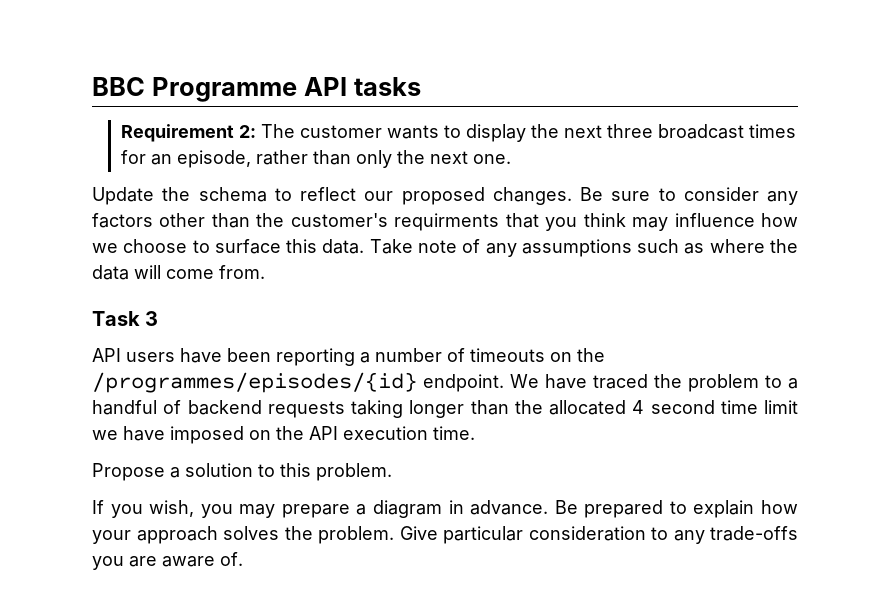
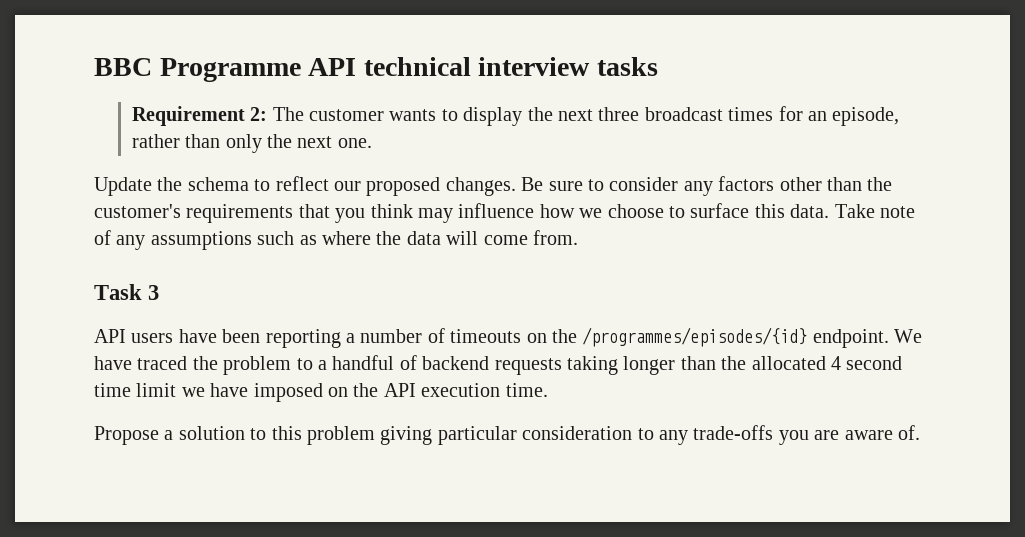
(347, 86) none -> [363,57,591,76] technical interview
[394,213,500,231] requirments -> [186,204,294,223] requirements
[316,463,392,481] [92,500,798,518] [92,526,438,544] problem. // If you wish, you may prepare a diagram in advance. Be prepared to explain how your approach solves the problem. Give -> [307,426,433,445] problem giving

